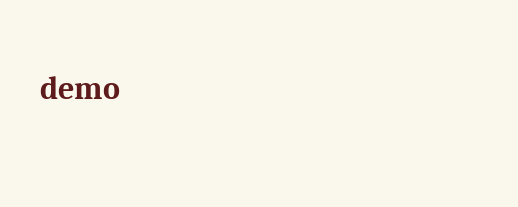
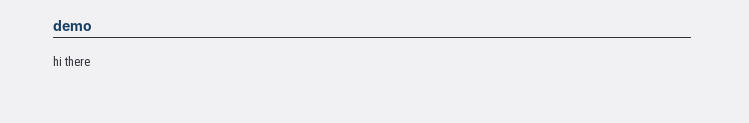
(120, 87) none -> [53,56,91,66] // hi there

